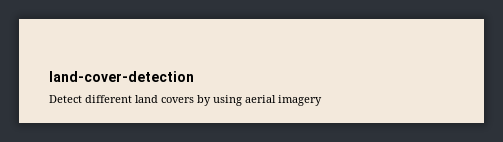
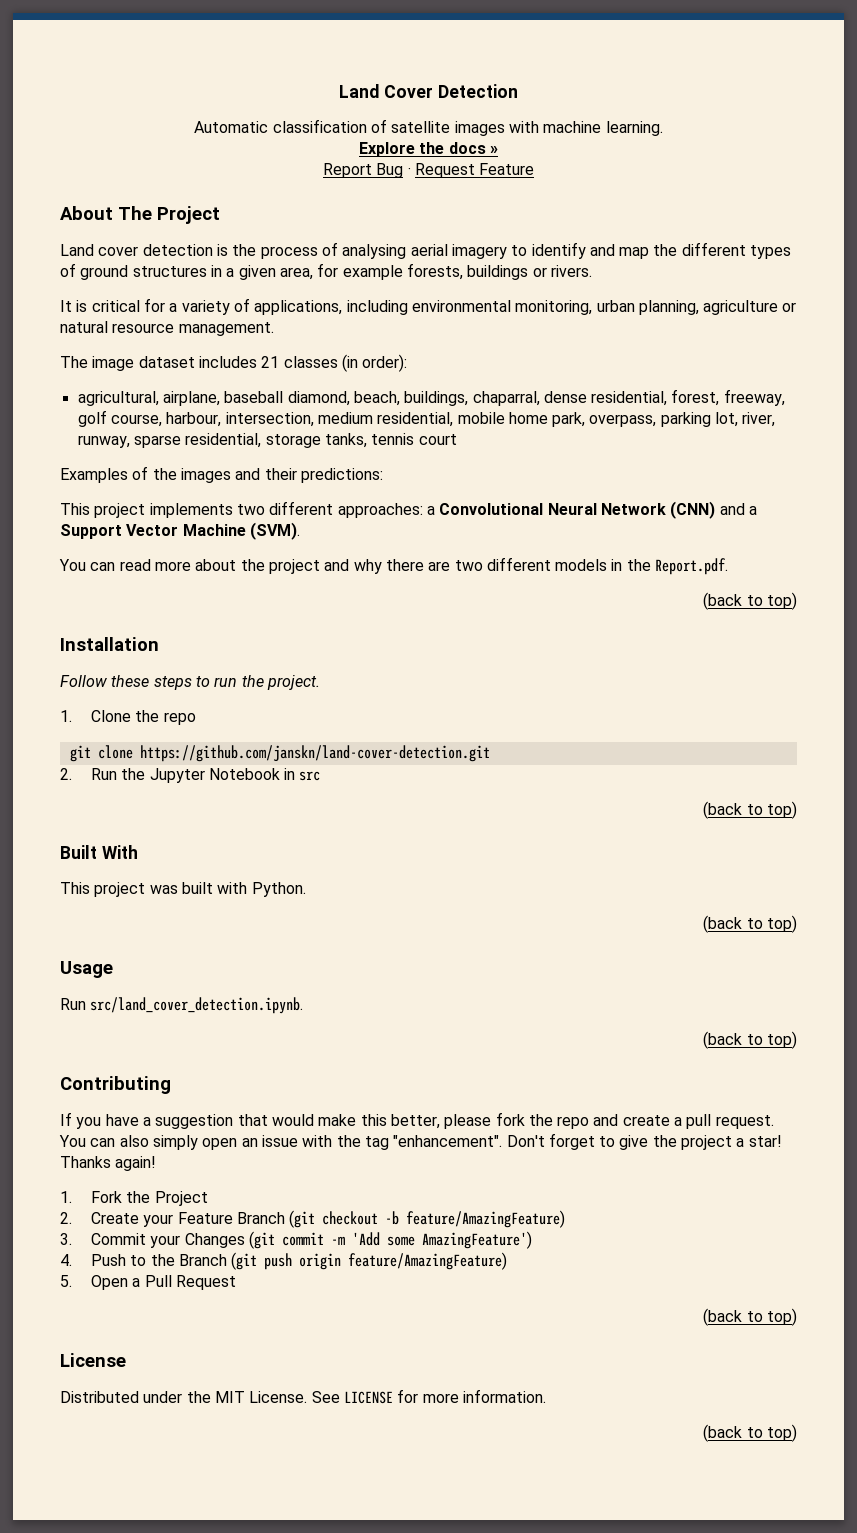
[49,71,194,82] [49,95,322,106] land-cover-detection // Detect different land covers by using aerial imagery -> [339,84,518,98] [194,119,663,136] [359,142,498,157] [322,163,535,178] [60,206,220,224] [60,242,792,259] [60,263,592,280] [60,298,797,315] [60,321,274,336] [60,354,408,372] [77,389,785,406] [77,410,776,427] [77,433,457,448] [60,466,383,483] [60,501,757,519] [60,522,300,540] [59,557,729,575] [703,592,798,610] [60,637,159,651] [60,675,320,690] [60,710,196,725] [69,745,490,762] [60,768,321,783] [703,801,798,819] [60,845,138,859] [60,882,306,897] [703,915,798,933] [60,961,113,978] [60,997,304,1014] [703,1031,798,1049] [60,1076,171,1094] [60,1112,774,1129] [59,1133,782,1150] [60,1156,157,1171] [60,1191,208,1206] [60,1210,566,1228] [60,1231,532,1249] [60,1252,508,1270] [60,1275,236,1290] [703,1308,798,1326] [60,1353,126,1367] [60,1389,546,1404] [703,1424,798,1442] Land Cover Detection // Automatic classification of satellite images with machine learning. // Explore the docs » // Report Bug · Request Feature // About The Project // Land cover detection is the process of analysing aerial imagery to identify and map the different types of ground structures in a given area, for example forests, buildings or rivers. // It is critical for a variety of applications, including environmental monitoring, urban planning, agriculture or natural resource management. // The image dataset includes 21 classes (in order): // agricultural, airplane, baseball diamond, beach, buildings, chaparral, dense residential, forest, freeway, golf course, harbour, intersection, medium residential, mobile home park, overpass, parking lot, river, runway, sparse residential, storage tanks, tennis court // Examples of the images and their predictions: // This project implements two different approaches: a Convolutional Neural Network (CNN) and a Support Vector Machine (SVM). // You can read more about the project and why there are two different models in the Report.pdf. // (back to top) // Installation // Follow these steps to run the project. // 1. Clone the repo // git clone https://github.com/janskn/land-cover-detection.git // 2. Run the Jupyter Notebook in src // (back to top) // Built With // This project was built with Python. // (back to top) // Usage // Run src/land_cover_detection.ipynb. // (back to top) // Contributing // If you have a suggestion that would make this better, please fork the repo and create a pull request. You can also simply open an issue with the tag "enhancement". Don't forget to give the project a star! Thanks again! // 1. Fork the Project // 2. Create your Feature Branch (git checkout -b feature/AmazingFeature) // 3. Commit your Changes (git commit -m 'Add some AmazingFeature') // 4. Push to the Branch (git push origin feature/AmazingFeature) // 5. Open a Pull Request // (back to top) // License // Distributed under the MIT License. See LICENSE for more information. // (back to top)

